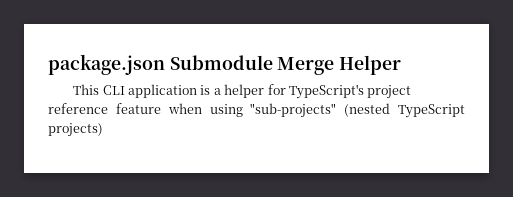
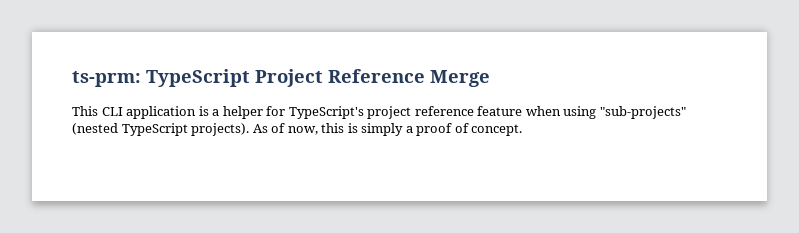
[48,54,273,75] package.json Submodule -> [72,69,425,87] ts-prm: TypeScript Project Reference
[339,55,402,75] Helper -> (490, 78) none
[48,123,103,137] projects) -> [191,123,523,136] projects). As of now, this is simply a proof of concept.

